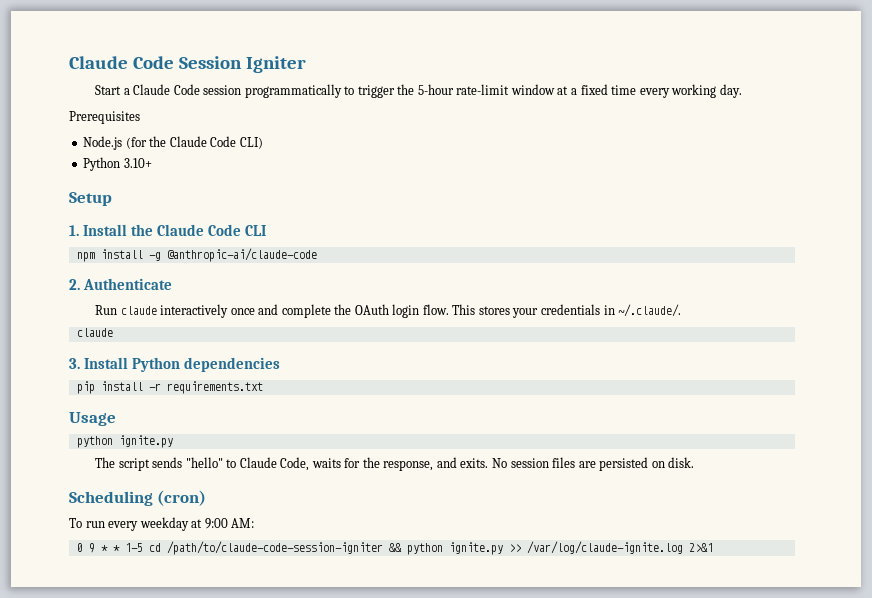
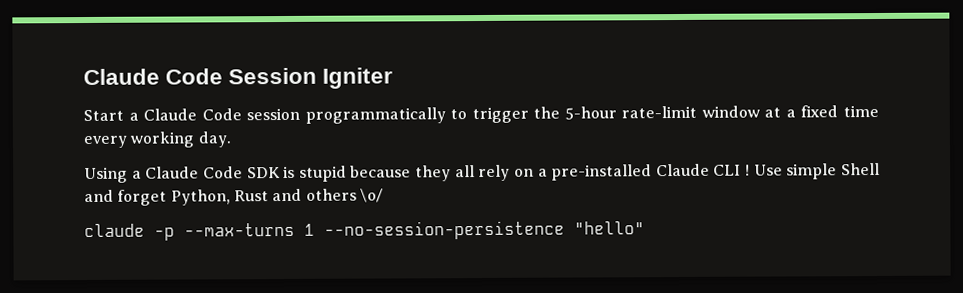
[69,111,140,124] [83,136,263,150] [83,157,152,171] [69,192,112,206] [69,224,266,236] [76,248,317,262] [69,278,172,290] [95,304,682,318] [76,328,113,337] [69,357,280,372] [76,381,263,394] [69,412,116,426] [76,435,173,448] [95,457,695,471] [69,490,207,506] [69,517,255,531] [76,541,713,555] Prerequisites // Node.js (for the Claude Code CLI) // Python 3.10+ // Setup // 1. Install the Claude Code CLI // npm install -g @anthropic-ai/claude-code // 2. Authenticate // Run claude interactively once and complete the OAuth login flow. This stores your credentials in ~/.claude/. // claude // 3. Install Python dependencies // pip install -r requirements.txt // Usage // python ignite.py // The script sends "hello" to Claude Code, waits for the response, and exits. No session files are persisted on disk. // Scheduling (cron) // To run every weekday at 9:00 AM: // 0 9 * * 1-5 cd /path/to/claude-code-session-igniter && python ignite.py >> /var/log/claude-ignite.log 2>&1 -> [84,162,881,184] [84,188,384,206] [84,220,645,241] Using a Claude Code SDK is stupid because they all rely on a pre-installed Claude CLI ! Use simple Shell and forget Python, Rust and others \o/ // claude -p --max-turns 1 --no-session-persistence "hello"

